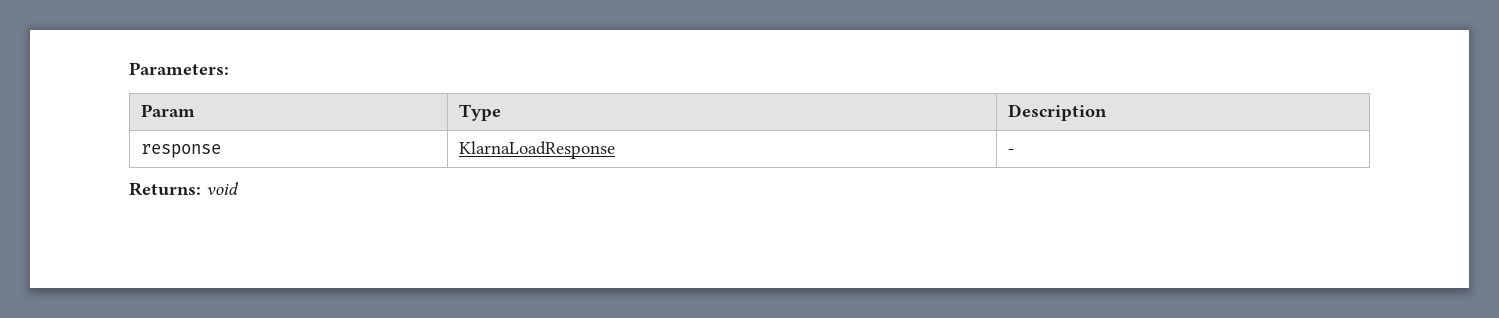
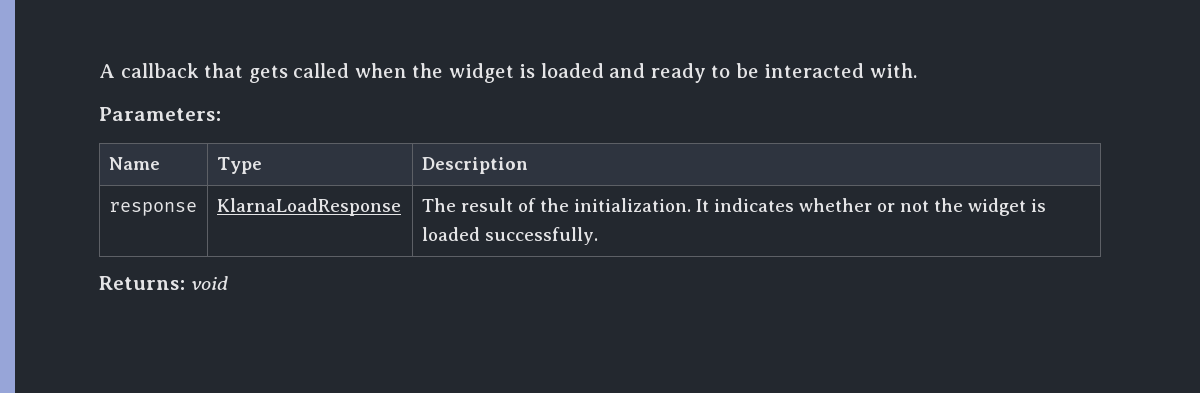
(129, 68) none -> [99,63,918,83] A callback that gets called when the widget is loaded and ready to be interacted with. //
[140,104,195,117] Param -> [108,157,160,170] Name
[1007,148,1014,154] - -> [421,198,1046,216] [421,227,598,245] The result of the initialization. It indicates whether or not the widget is loaded successfully.

